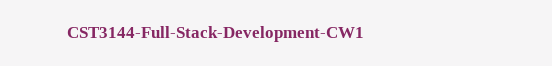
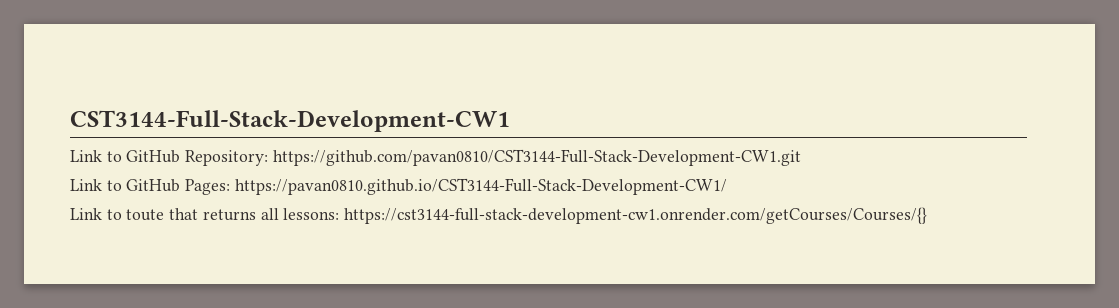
(364, 34) none -> [70,149,801,166] [70,178,727,195] [70,207,928,224] // Link to GitHub Repository: https://github.com/pavan0810/CST3144-Full-Stack-Development-CW1.git // Link to GitHub Pages: https://pavan0810.github.io/CST3144-Full-Stack-Development-CW1/ // Link to toute that returns all lessons: https://cst3144-full-stack-development-cw1.onrender.com/getCourses/Courses/{}

